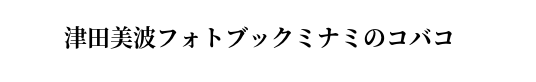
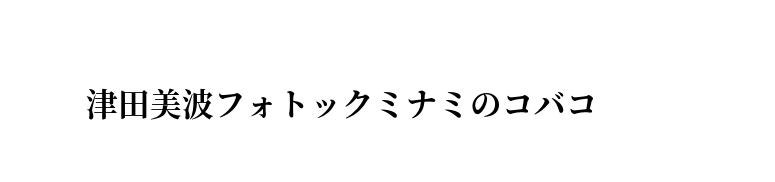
[225,26,248,48] ブ -> (310, 104) none

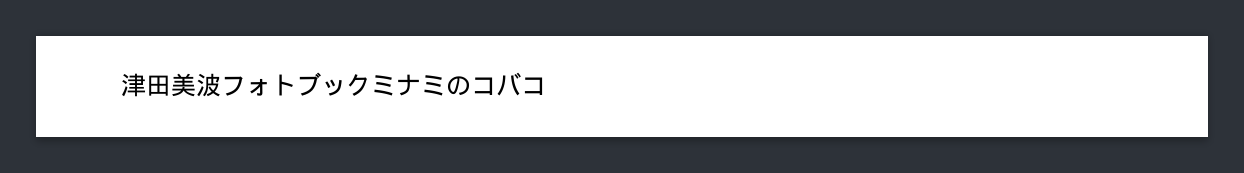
(310, 104) none -> [296,72,321,96] ブ

